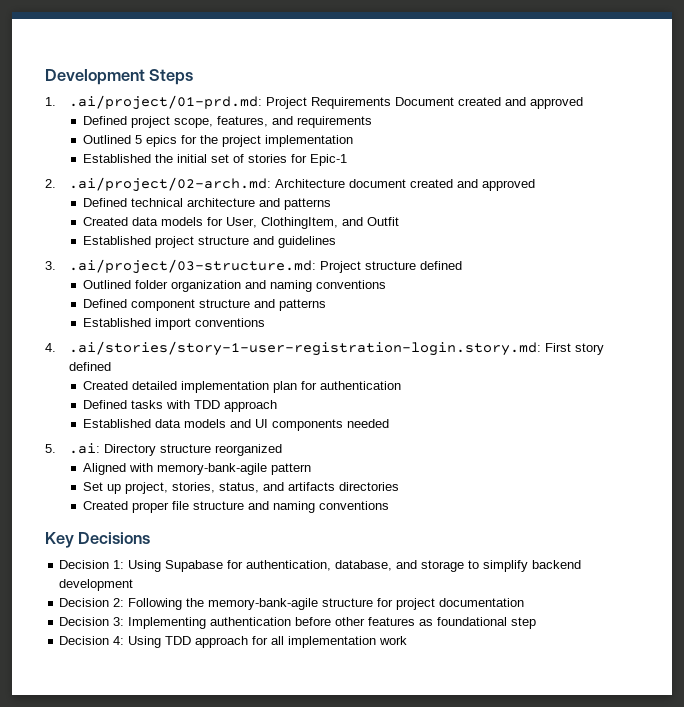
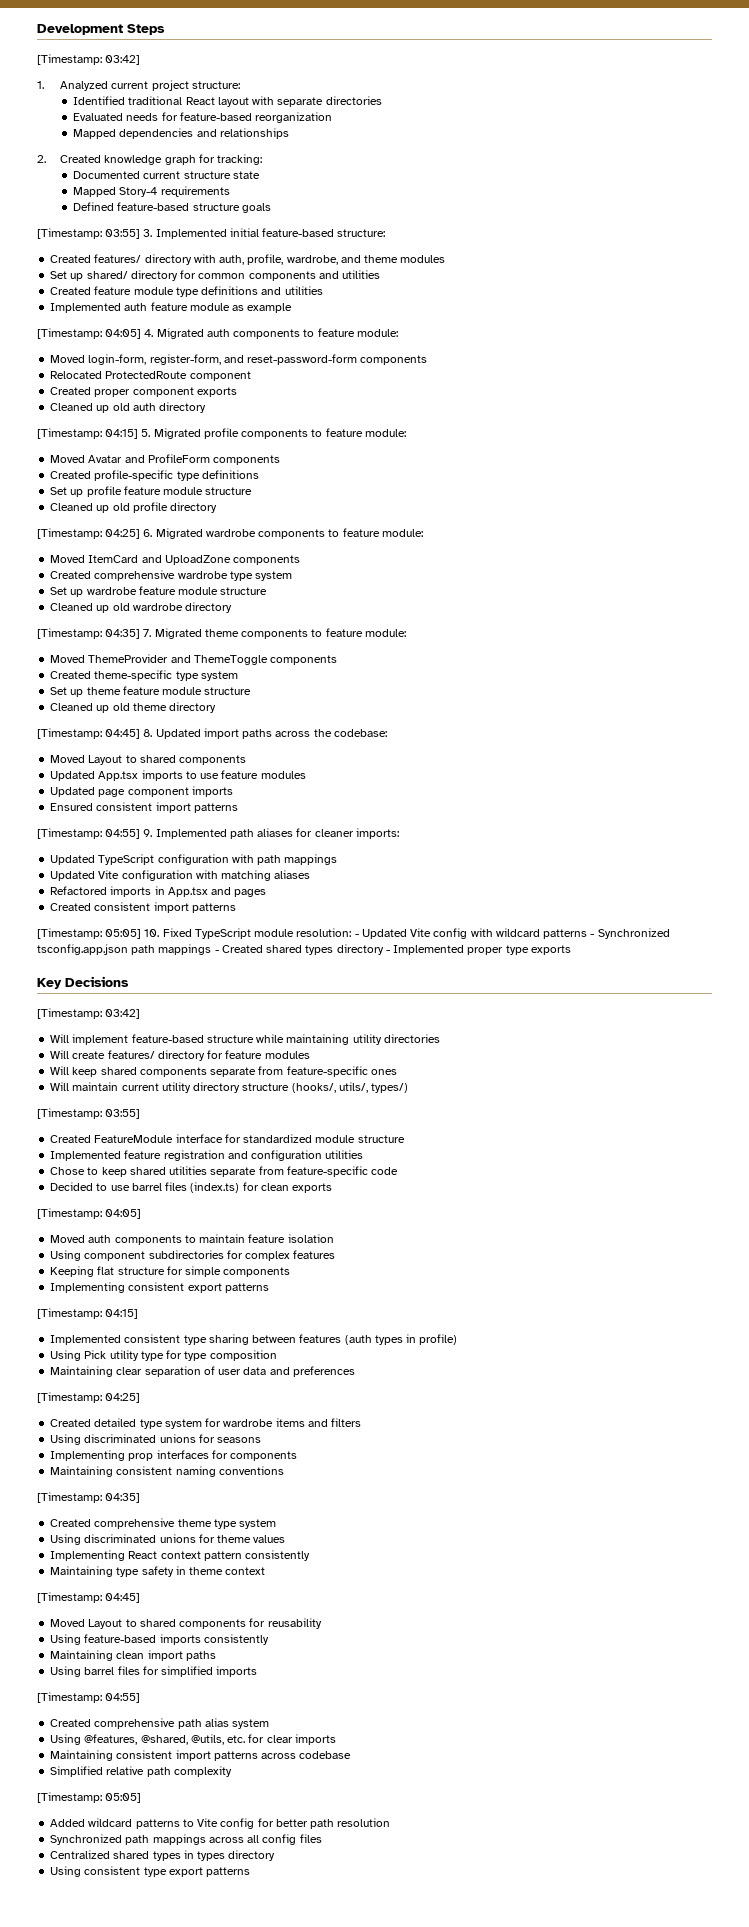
(194, 77) none -> [37,54,141,65] // [Timestamp: 03:42]
[68,95,583,110] [82,116,372,128] [82,135,353,147] [82,154,347,166] [45,177,535,192] [82,198,331,210] [82,217,399,229] [82,236,336,248] [45,259,462,274] [82,280,386,292] [82,299,326,311] [82,318,265,330] [45,341,604,356] [68,362,111,371] [82,381,401,393] [82,400,277,412] [82,419,389,431] [45,443,282,456] [82,463,311,475] [82,482,399,494] [82,501,389,513] [45,532,151,548] [59,560,582,572] [59,579,134,591] [59,598,525,610] [59,617,537,629] [59,636,408,648] .ai/project/01-prd.md: Project Requirements Document created and approved // Defined project scope, features, and requirements // Outlined 5 epics for the project implementation // Established the initial set of stories for Epic-1 // 2. .ai/project/02-arch.md: Architecture document created and approved // Defined technical architecture and patterns // Created data models for User, ClothingItem, and Outfit // Established project structure and guidelines // 3. .ai/project/03-structure.md: Project structure defined // Outlined folder organization and naming conventions // Defined component structure and patterns // Established import conventions // 4. .ai/stories/story-1-user-registration-login.story.md: First story defined // Created detailed implementation plan for authentication // Defined tasks with TDD approach // Established data models and UI components needed // 5. .ai: Directory structure reorganized // Aligned with memory-bank-agile pattern // Set up project, stories, status, and artifacts directories // Created proper file structure and naming conventions // Key Decisions // Decision 1: Using Supabase for authentication, database, and storage to simplify backend development // Decision 2: Following the memory-bank-agile structure for project documentation // Decision 3: Implementing authentication before other features as foundational step // Decision 4: Using TDD approach for all implementation work -> [60,80,240,91] [73,96,382,107] [73,112,333,123] [73,128,289,139] [37,154,262,165] [73,171,260,179] [73,186,230,197] [73,202,271,213] [37,228,386,239] [50,254,446,265] [50,270,381,281] [50,286,323,297] [50,302,293,313] [37,328,398,339] [50,354,428,365] [50,371,251,381] [50,387,237,397] [50,402,207,413] [37,428,406,439] [50,454,281,465] [50,470,259,481] [50,486,253,497] [50,502,218,513] [37,528,423,539] [50,555,301,565] [50,570,293,581] [50,586,268,597] [50,602,233,613] [37,628,406,639] [50,654,338,665] [50,670,238,681] [50,686,252,697] [50,702,217,713] [37,728,387,739] [50,755,247,765] [50,770,306,781] [50,786,233,797] [50,802,238,813] [37,828,399,839] [50,854,338,865] [50,870,311,881] [50,886,267,897] [50,902,236,913] [37,928,670,939] [37,944,571,955] [37,976,129,989] [37,1008,141,1019] [50,1034,440,1045] [50,1050,310,1061] [50,1066,397,1077] [50,1082,409,1093] [37,1108,141,1119] [50,1134,405,1143] [50,1150,364,1161] [50,1166,399,1177] [50,1182,333,1193] [37,1208,142,1219] [50,1234,334,1245] [50,1250,336,1261] [50,1266,291,1277] [50,1282,269,1293] [37,1308,139,1319] [50,1334,458,1345] [50,1350,277,1361] [50,1366,355,1377] [37,1392,141,1403] [50,1418,362,1429] [50,1434,262,1445] [50,1450,298,1461] [50,1466,284,1477] [37,1492,141,1503] [50,1518,277,1529] [50,1534,286,1545] [50,1550,311,1561] [50,1566,266,1577] [37,1592,141,1603] [50,1618,322,1629] [50,1634,269,1645] [50,1650,216,1661] [50,1666,258,1677] [37,1692,141,1703] [50,1718,270,1729] [50,1734,336,1745] [50,1750,352,1761] [50,1766,232,1777] [37,1792,142,1803] [50,1818,391,1829] [50,1834,322,1845] [50,1850,276,1861] [50,1866,251,1877] Analyzed current project structure: // Identified traditional React layout with separate directories // Evaluated needs for feature-based reorganization // Mapped dependencies and relationships // 2. Created knowledge graph for tracking: // Documented current structure state // Mapped Story-4 requirements // Defined feature-based structure goals // [Timestamp: 03:55] 3. Implemented initial feature-based structure: // Created features/ directory with auth, profile, wardrobe, and theme modules // Set up shared/ directory for common components and utilities // Created feature module type definitions and utilities // Implemented auth feature module as example // [Timestamp: 04:05] 4. Migrated auth components to feature module: // Moved login-form, register-form, and reset-password-form components // Relocated ProtectedRoute component // Created proper component exports // Cleaned up old auth directory // [Timestamp: 04:15] 5. Migrated profile components to feature module: // Moved Avatar and ProfileForm components // Created profile-specific type definitions // Set up profile feature module structure // Cleaned up old profile directory // [Timestamp: 04:25] 6. Migrated wardrobe components to feature module: // Moved ItemCard and UploadZone components // Created comprehensive wardrobe type system // Set up wardrobe feature module structure // Cleaned up old wardrobe directory // [Timestamp: 04:35] 7. Migrated theme components to feature module: // Moved ThemeProvider and ThemeToggle components // Created theme-specific type system // Set up theme feature module structure // Cleaned up old theme directory // [Timestamp: 04:45] 8. Updated import paths across the codebase: // Moved Layout to shared components // Updated App.tsx imports to use feature modules // Updated page component imports // Ensured consistent import patterns // [Timestamp: 04:55] 9. Implemented path aliases for cleaner imports: // Updated TypeScript configuration with path mappings // Updated Vite configuration with matching aliases // Refactored imports in App.tsx and pages // Created consistent import patterns // [Timestamp: 05:05] 10. Fixed TypeScript module resolution: - Updated Vite config with wildcard patterns - Synchronized tsconfig.app.json path mappings - Created shared types directory - Implemented proper type exports // Key Decisions // [Timestamp: 03:42] // Will implement feature-based structure while maintaining utility directories // Will create features/ directory for feature modules // Will keep shared components separate from feature-specific ones // Will maintain current utility directory structure (hooks/, utils/, types/) // [Timestamp: 03:55] // Created FeatureModule interface for standardized module structure // Implemented feature registration and configuration utilities // Chose to keep shared utilities separate from feature-specific code // Decided to use barrel files (index.ts) for clean exports // [Timestamp: 04:05] // Moved auth components to maintain feature isolation // Using component subdirectories for complex features // Keeping flat structure for simple components // Implementing consistent export patterns // [Timestamp: 04:15] // Implemented consistent type sharing between features (auth types in profile) // Using Pick utility type for type composition // Maintaining clear separation of user data and preferences // [Timestamp: 04:25] // Created detailed type system for wardrobe items and filters // Using discriminated unions for seasons // Implementing prop interfaces for components // Maintaining consistent naming conventions // [Timestamp: 04:35] // Created comprehensive theme type system // Using discriminated unions for theme values // Implementing React context pattern consistently // Maintaining type safety in theme context // [Timestamp: 04:45] // Moved Layout to shared components for reusability // Using feature-based imports consistently // Maintaining clean import paths // Using barrel files for simplified imports // [Timestamp: 04:55] // Created comprehensive path alias system // Using @features, @shared, @utils, etc. for clear imports // Maintaining consistent import patterns across codebase // Simplified relative path complexity // [Timestamp: 05:05] // Added wildcard patterns to Vite config for better path resolution // Synchronized path mappings across all config files // Centralized shared types in types directory // Using consistent type export patterns

